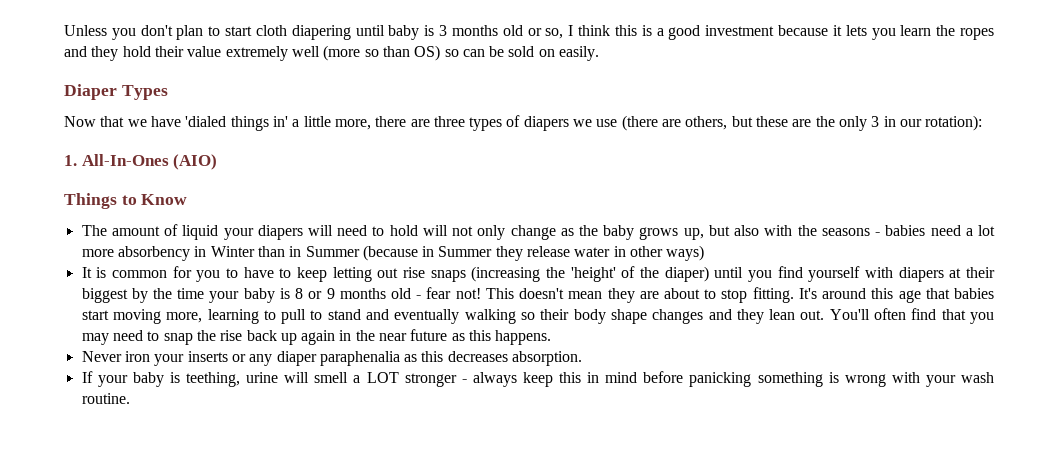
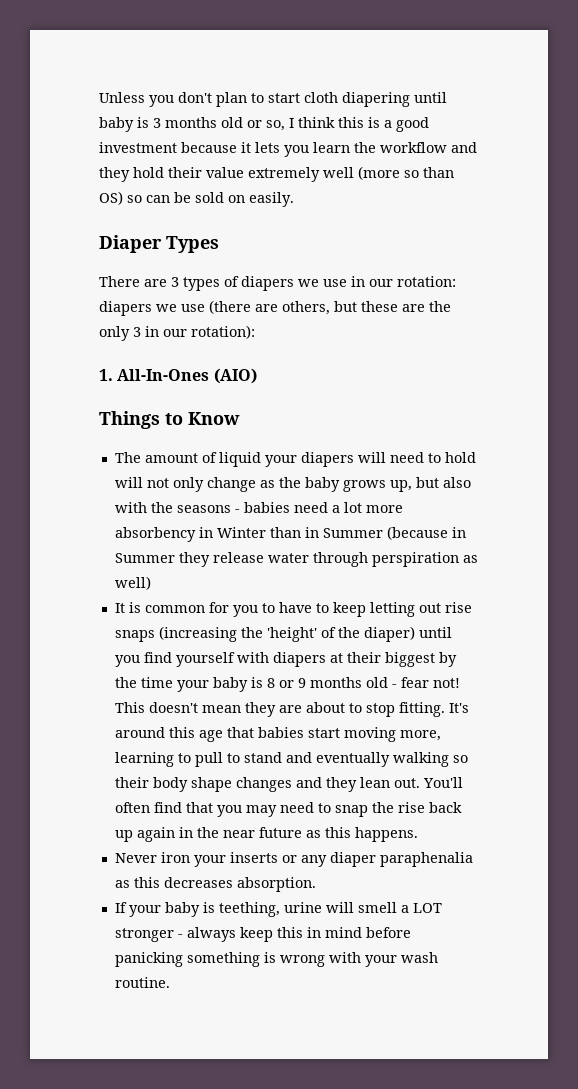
[959,28,994,40] ropes -> [380,142,447,153] workflow
[64,116,465,131] Now that we have 'dialed things in' a little more, there are three -> [99,276,179,287] There are 3
(618, 123) none -> [351,276,456,287] [99,301,205,316] in our rotation: diapers we use
[613,245,705,261] in other ways) -> [312,552,478,567] [114,576,151,590] through perspiration as well)

